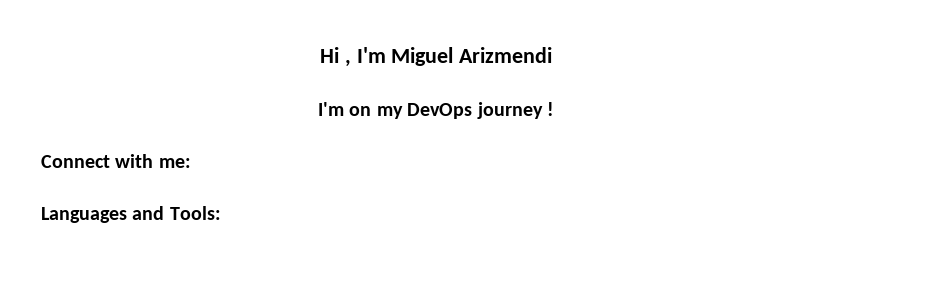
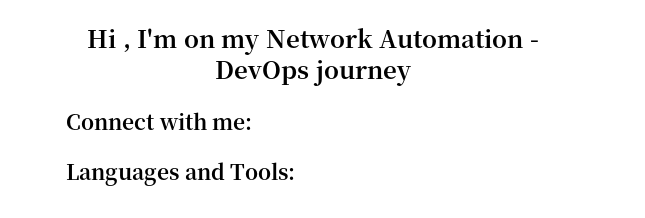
[391,47,553,66] [318,102,403,119] Miguel Arizmendi // I'm on my -> [183,28,539,55] on my Network Automation -
[546,102,554,116] ! -> (411, 73) none

